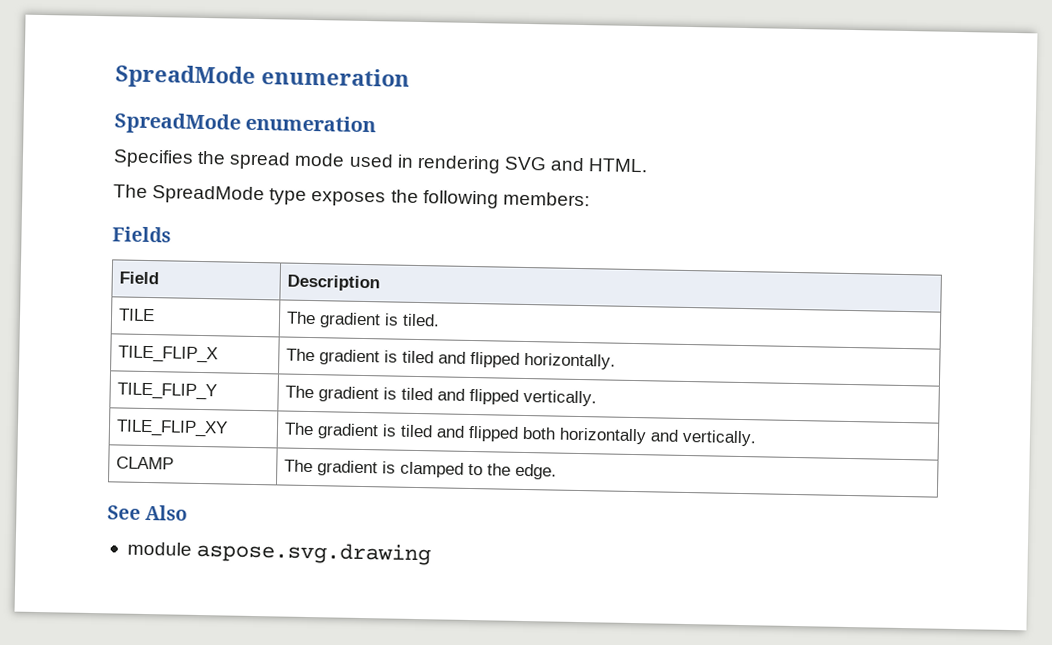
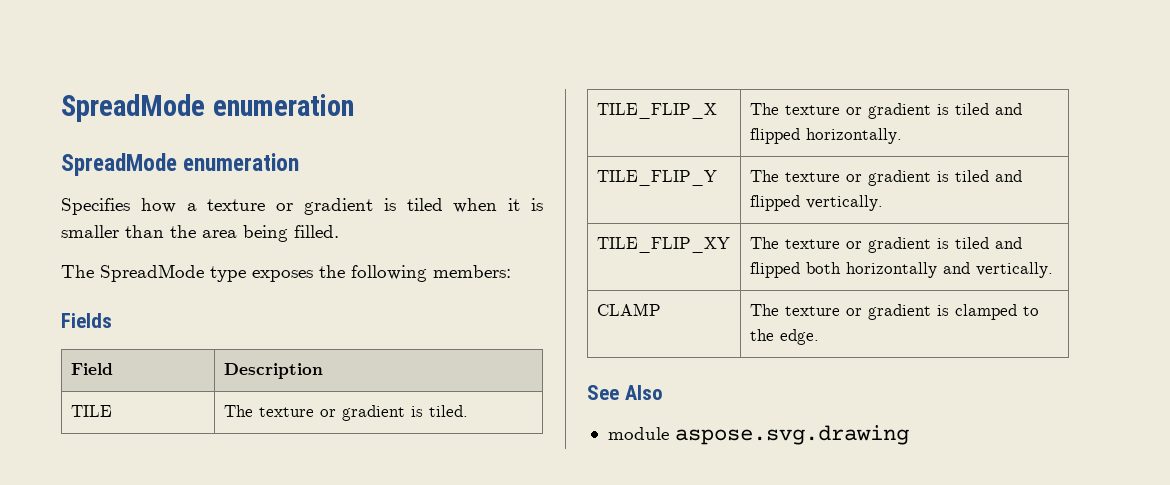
[197,150,649,174] the spread mode used in rendering SVG and HTML. -> [140,198,543,215] [61,225,339,242] how a texture or gradient is tiled when it is smaller than the area being filled.
(316, 318) none -> [258,407,336,417] texture or
(315, 355) none -> [784,105,862,115] texture or
(314, 392) none -> [784,172,862,182] texture or
(314, 429) none -> [784,239,862,249] texture or
(313, 466) none -> [784,306,862,316] texture or

